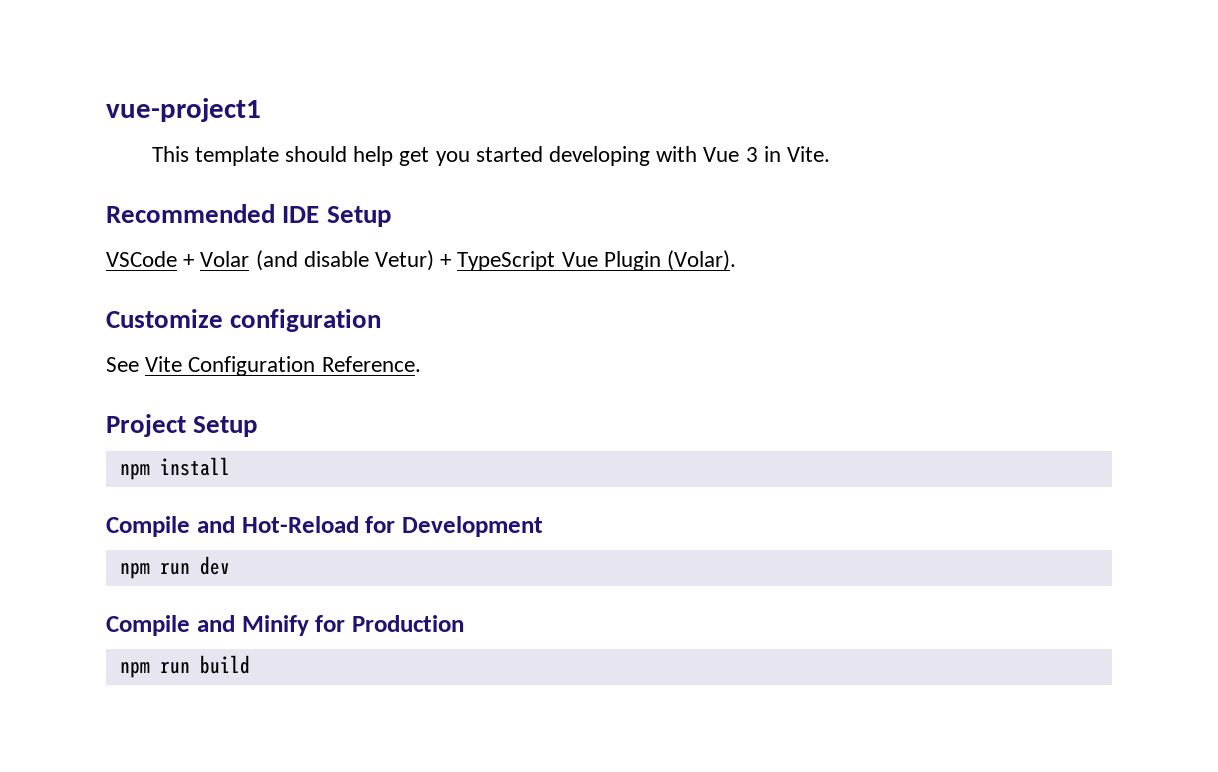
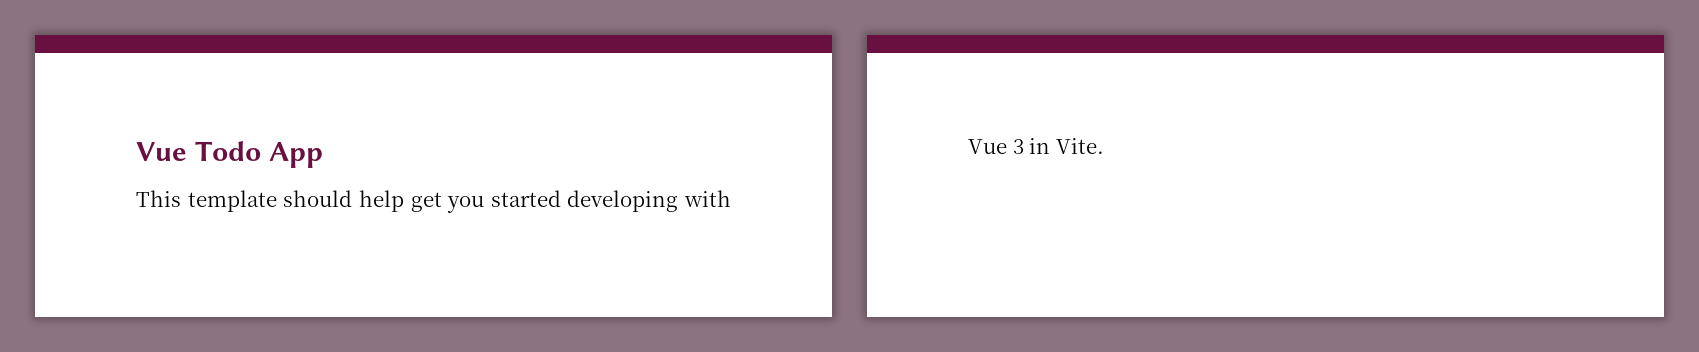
[106,98,261,122] vue-project1 -> [136,141,323,168] Vue Todo App
[106,204,391,227] [106,250,737,271] [106,309,382,332] [106,356,421,376] [106,414,258,437] [119,457,230,480] [106,516,543,537] [119,556,230,579] [106,615,464,636] [119,655,250,678] // Recommended IDE Setup // VSCode + Volar (and disable Vetur) + TypeScript Vue Plugin (Volar). // Customize configuration // See Vite Configuration Reference. // Project Setup // npm install // Compile and Hot-Reload for Development // npm run dev // Compile and Minify for Production // npm run build -> (1104, 146) none

